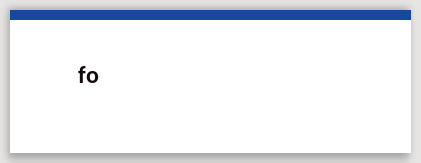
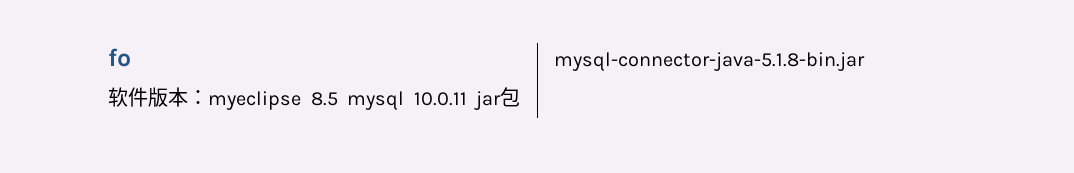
(99, 74) none -> [108,87,520,110] [554,52,865,71] // 软件版本：myeclipse 8.5 mysql 10.0.11 jar包mysql-connector-java-5.1.8-bin.jar

